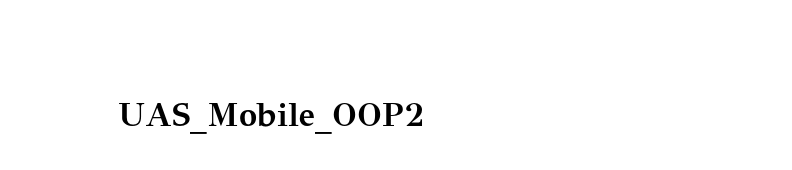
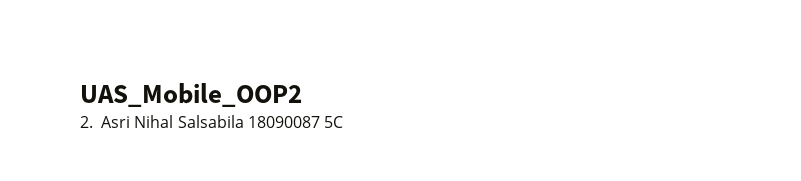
(425, 118) none -> [80,115,344,128] // 2. Asri Nihal Salsabila 18090087 5C

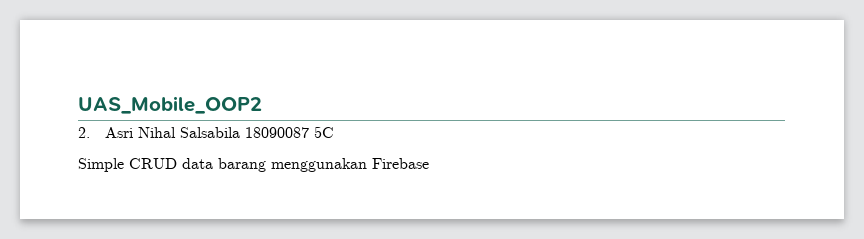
(344, 122) none -> [78,158,429,172] // Simple CRUD data barang menggunakan Firebase

